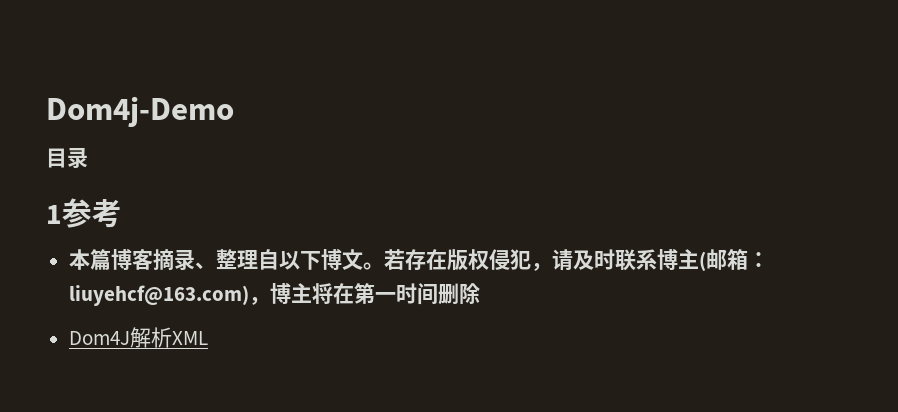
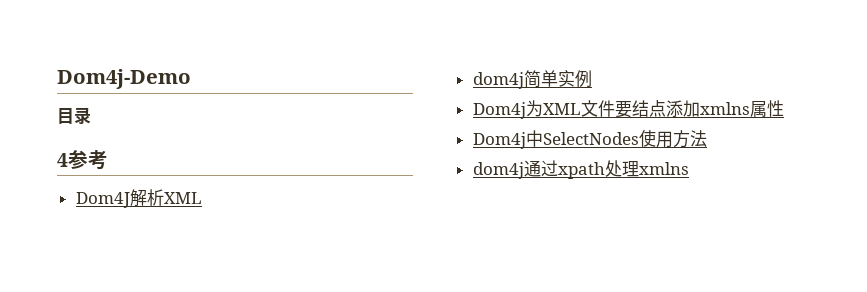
[46,205,62,224] 1 -> [57,153,68,167] 4
[69,249,770,271] [69,283,481,306] [69,327,209,348] 本篇博客摘录、整理自以下博文。若存在版权侵犯，请及时联系博主(邮箱：liuyehcf@163.com)，博主将在第一时间删除 // Dom4J解析XML -> [75,189,202,208] [472,70,592,89] [472,100,784,119] [472,129,707,149] [472,160,689,179] Dom4J解析XML // dom4j简单实例 // Dom4j为XML文件要结点添加xmlns属性 // Dom4j中SelectNodes使用方法 // dom4j通过xpath处理xmlns

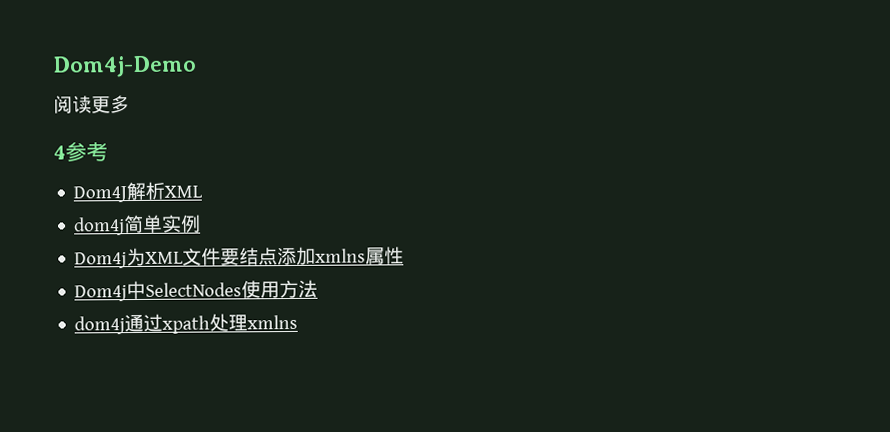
[57,107,91,125] 目录 -> [53,95,130,114] 阅读更多

